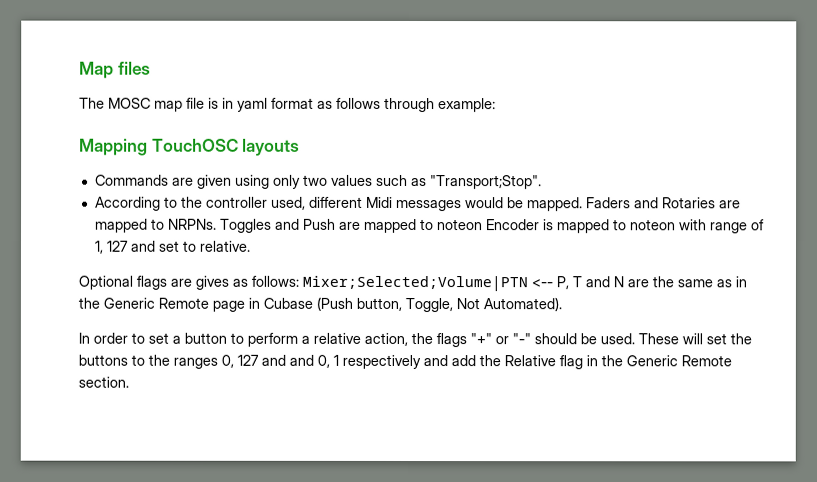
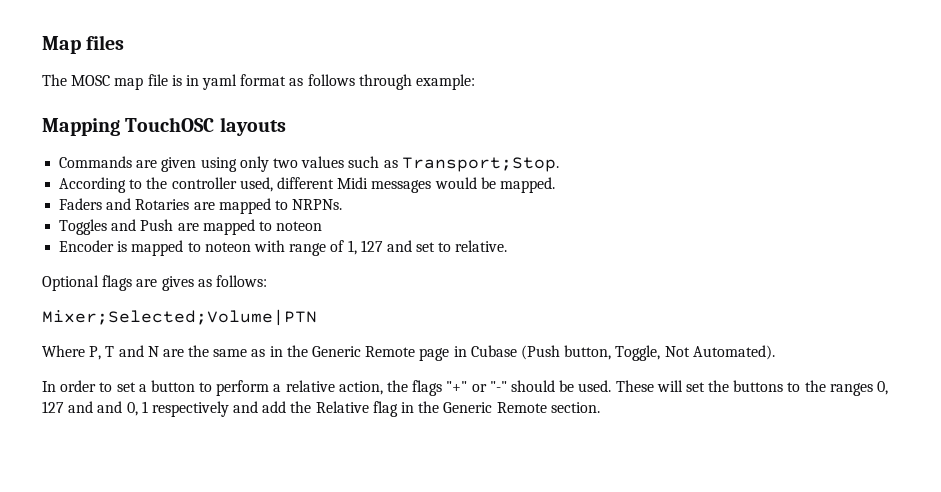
[429,175,542,190] "Transport;Stop". -> [401,157,559,172] Transport;Stop.
(583, 204) none -> (555, 185) //
(217, 224) none -> (343, 204) //
(483, 225) none -> (323, 226) //
(299, 281) none -> (267, 281) //
[531,279,553,288] <-- -> [42,345,85,357] // Where

